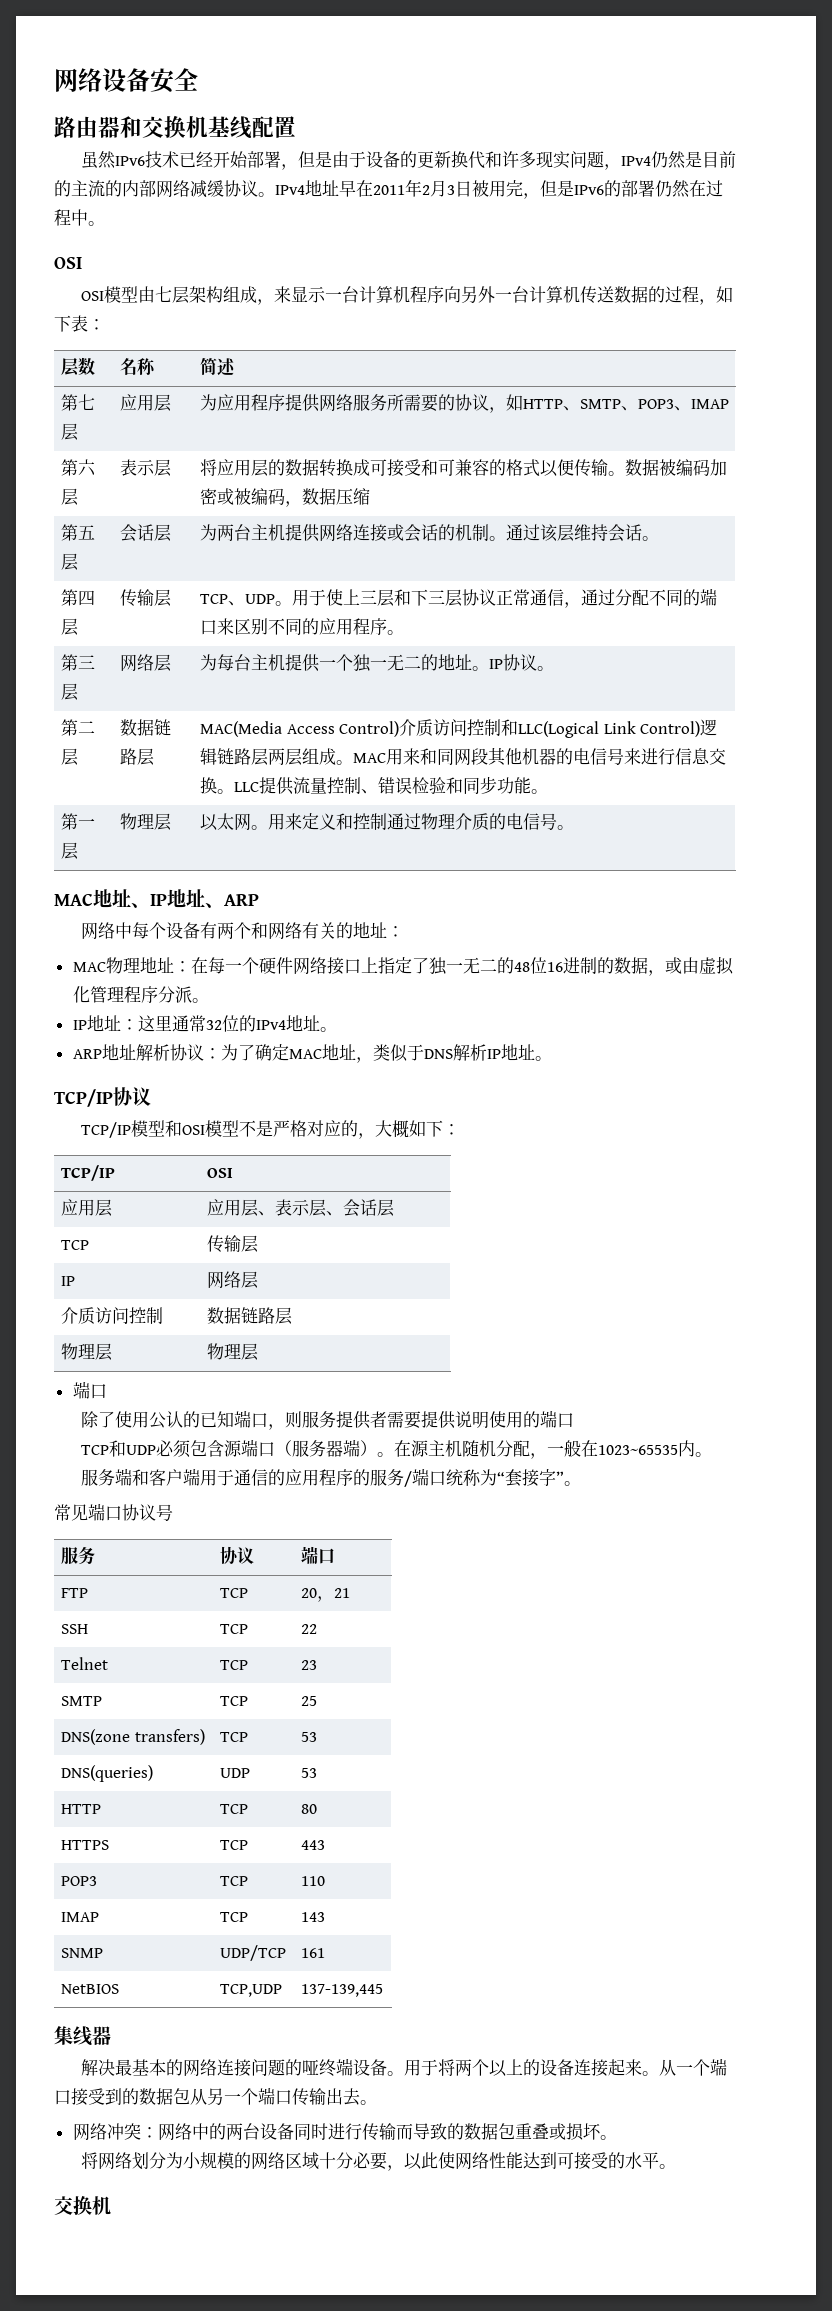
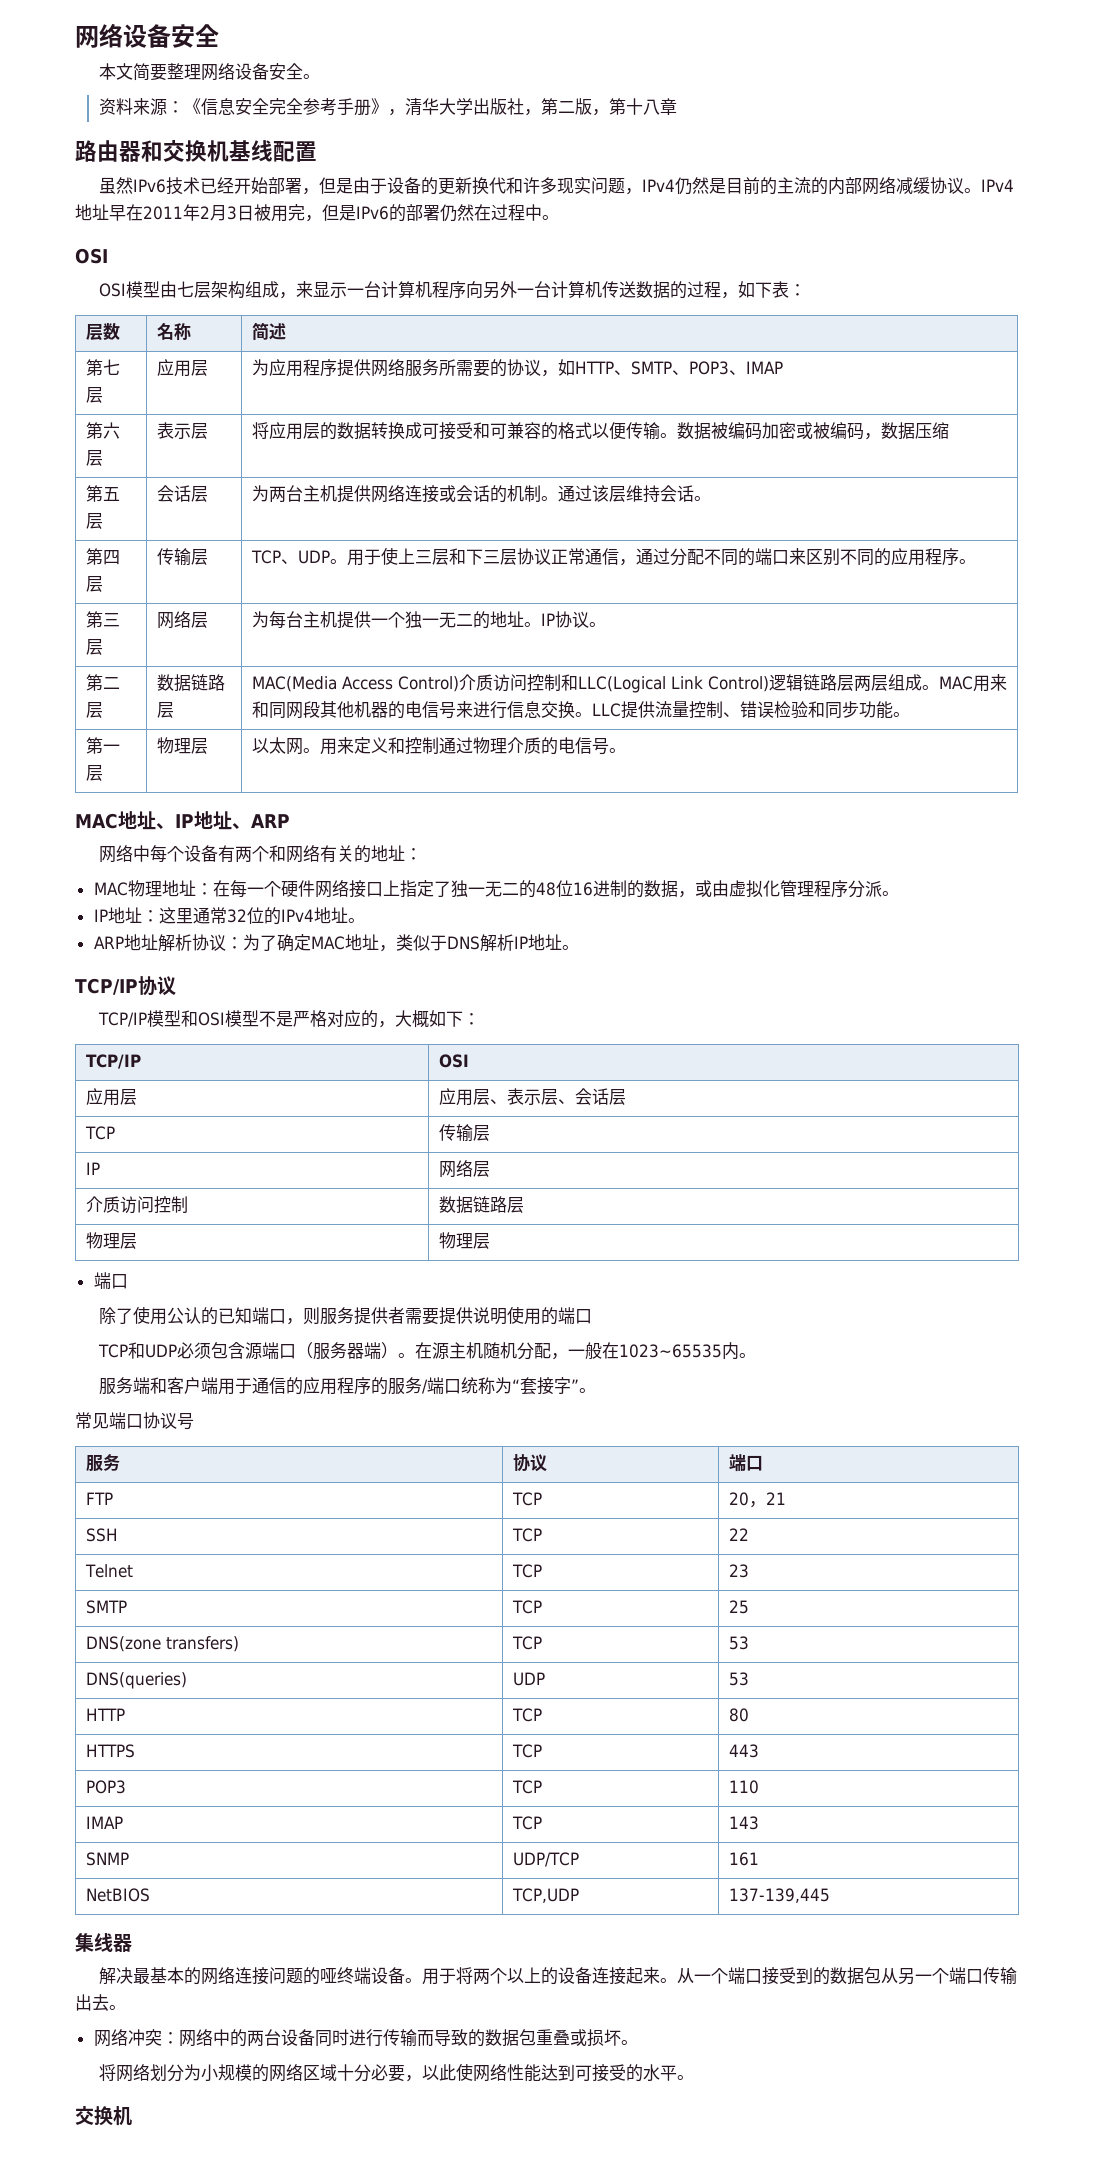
[54,68,198,93] 网络设备安全 -> [75,23,219,48] [98,63,320,81] [98,98,677,116] 网络设备安全 // 本文简要整理网络设备安全。 // 资料来源：《信息安全完全参考手册》，清华大学出版社，第二版，第十八章

